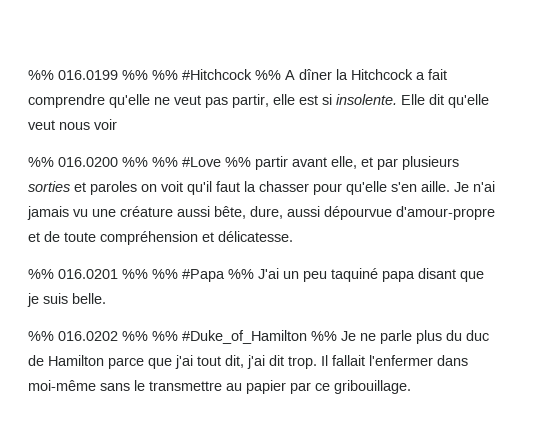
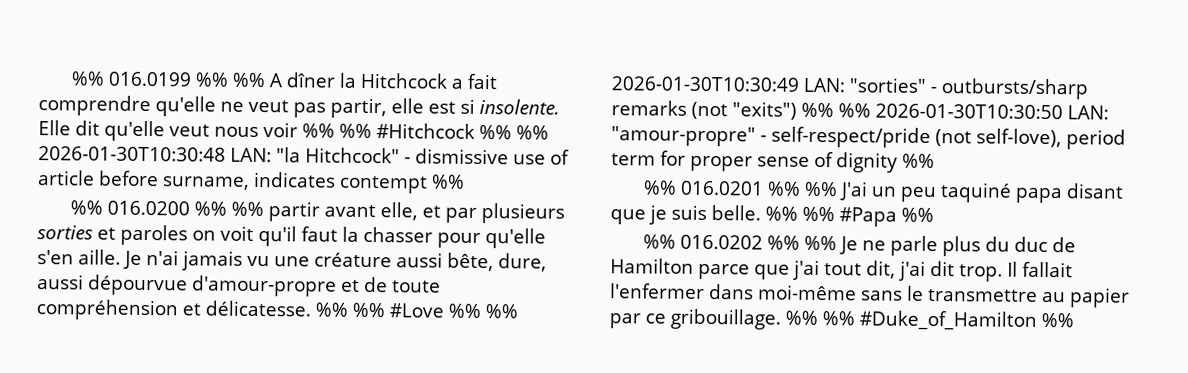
[182,69,281,80] #Hitchcock %% -> (266, 80) none
(117, 124) none -> [301,123,549,140] [38,146,570,165] [37,170,465,194] %% %% #Hitchcock %% %% 2026-01-30T10:30:48 LAN: "la Hitchcock" - dismissive use of article before surname, indicates contempt %%
[182,157,251,167] #Love %% -> (265, 209) none
(293, 236) none -> [315,302,518,319] [611,76,1088,100] [611,100,1109,120] [611,126,1126,150] [611,150,935,173] %% %% #Love %% %% 2026-01-30T10:30:49 LAN: "sorties" - outbursts/sharp remarks (not "exits") %% %% 2026-01-30T10:30:50 LAN: "amour-propre" - self-respect/pride (not self-love), period term for proper sense of dignity %%
[182,269,254,282] #Papa %% -> (839, 189) none
(106, 298) none -> [765,206,934,227] %% %% #Papa %%
[182,330,337,344] #Duke_of_Hamilton %% -> (838, 243) none
(411, 387) none -> [785,310,1074,331] %% %% #Duke_of_Hamilton %%

